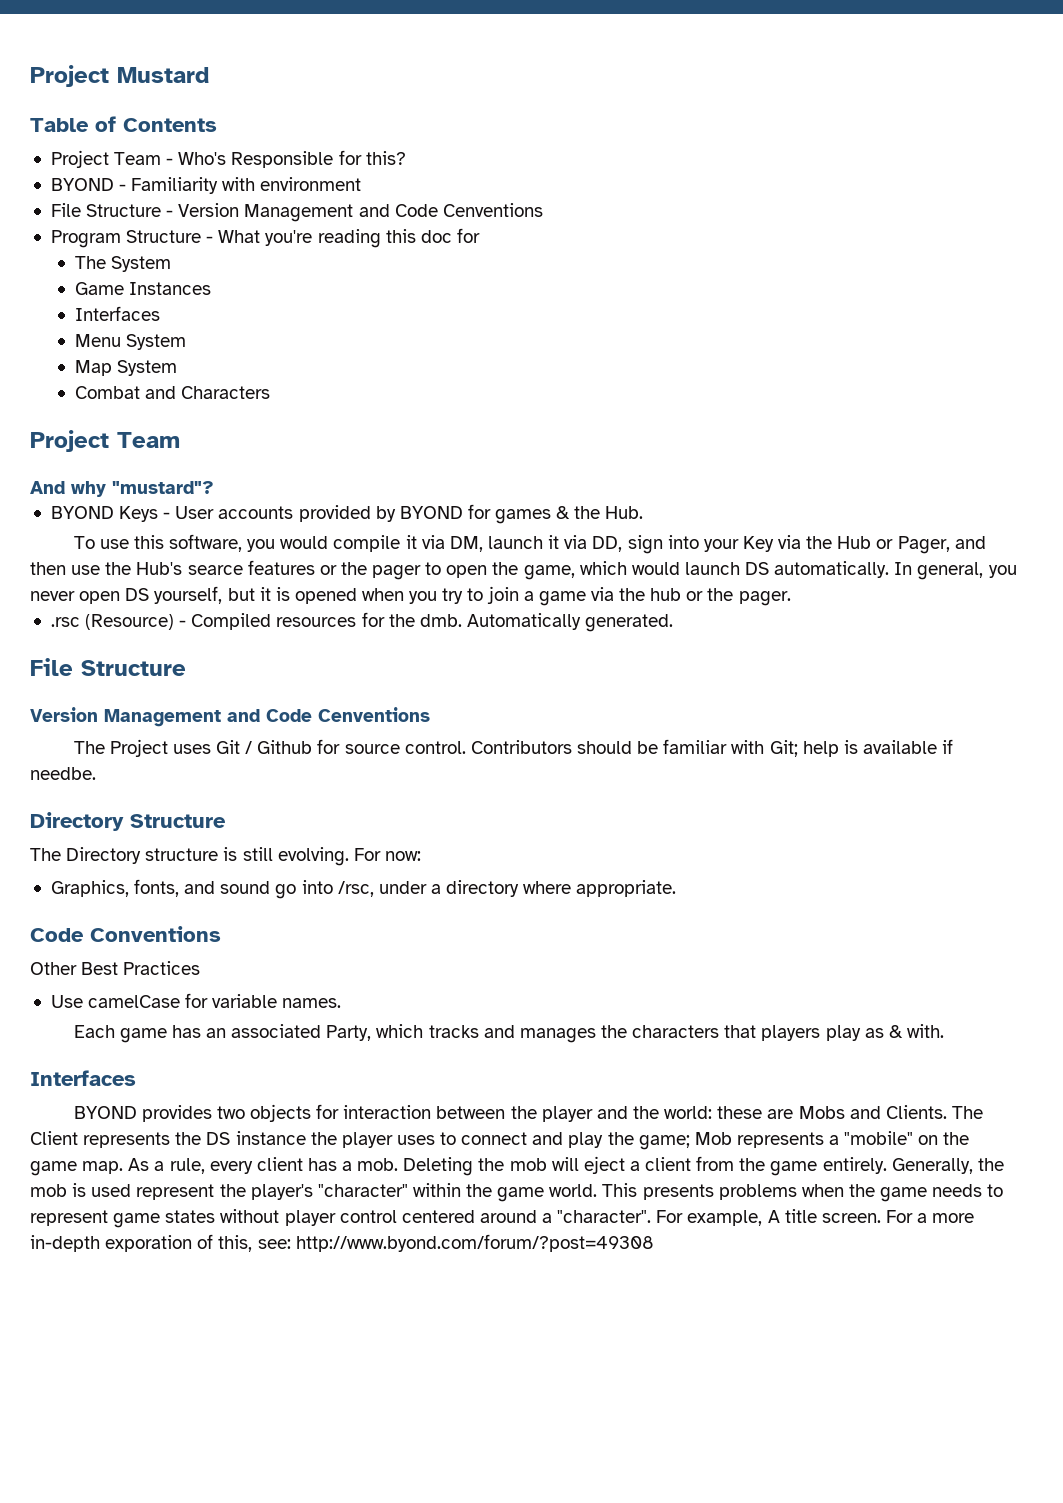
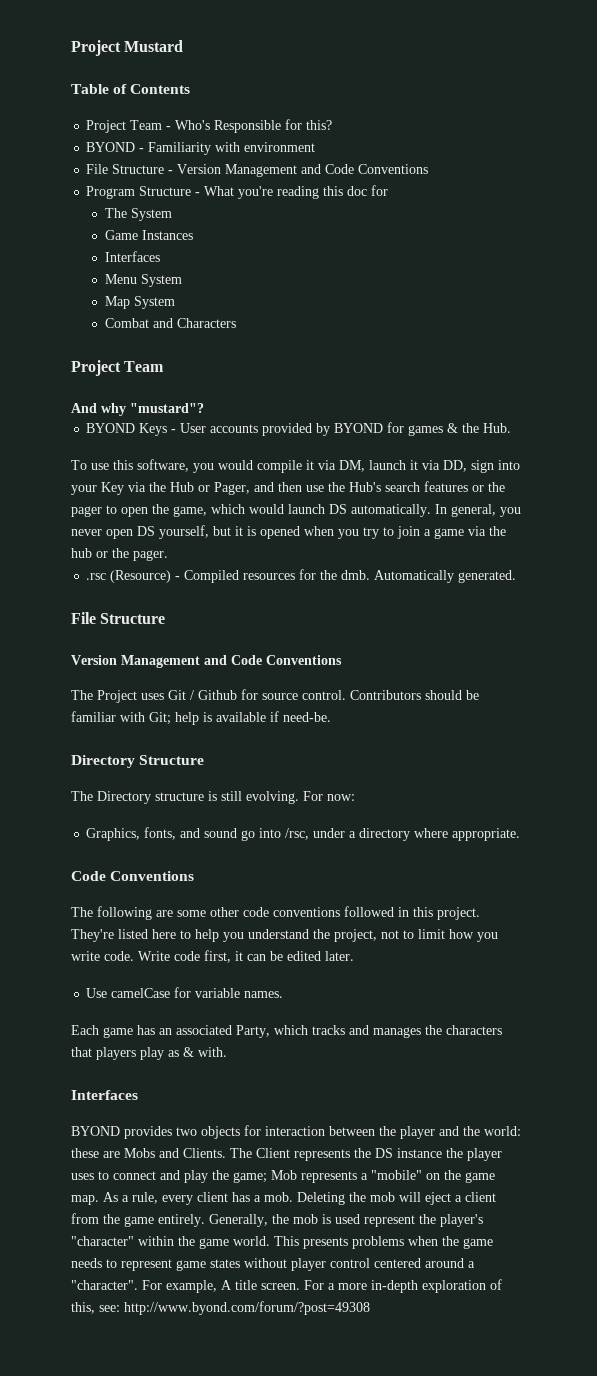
[442,203,543,217] Cenventions -> [358,164,429,174] Conventions
[187,565,243,575] searce -> [385,482,420,492] search
[318,707,430,722] Cenventions -> [266,655,342,665] Conventions
[30,767,96,780] needbe. -> [283,712,331,722] need-be.
[30,961,201,975] Other Best Practices -> [71,906,480,920] [71,929,498,942] [71,950,354,963] The following are some other code conventions followed in this project. They're listed here to help you understand the project, not to limit how you write code. Write code first, it can be edited later.
[105,1235,193,1252] exporation -> [422,1280,486,1293] exploration

